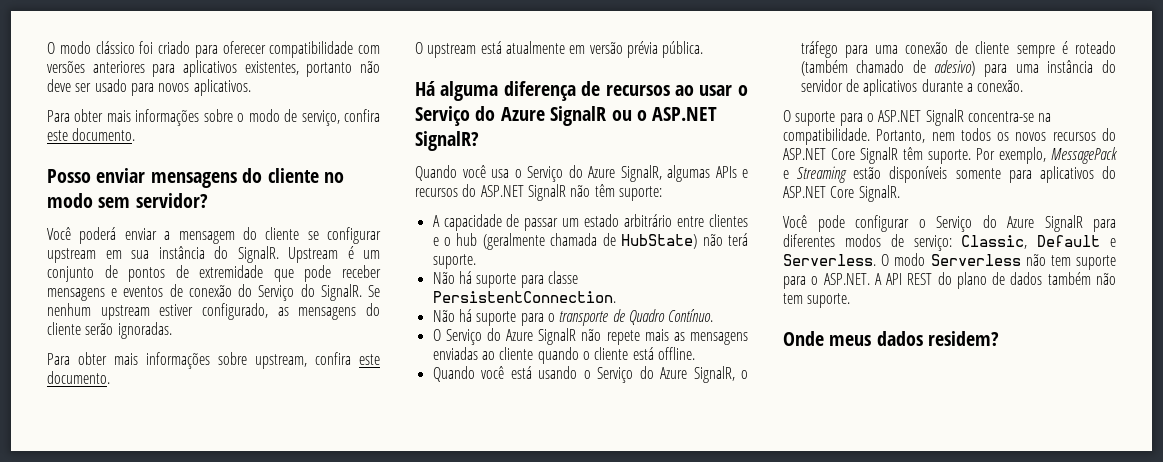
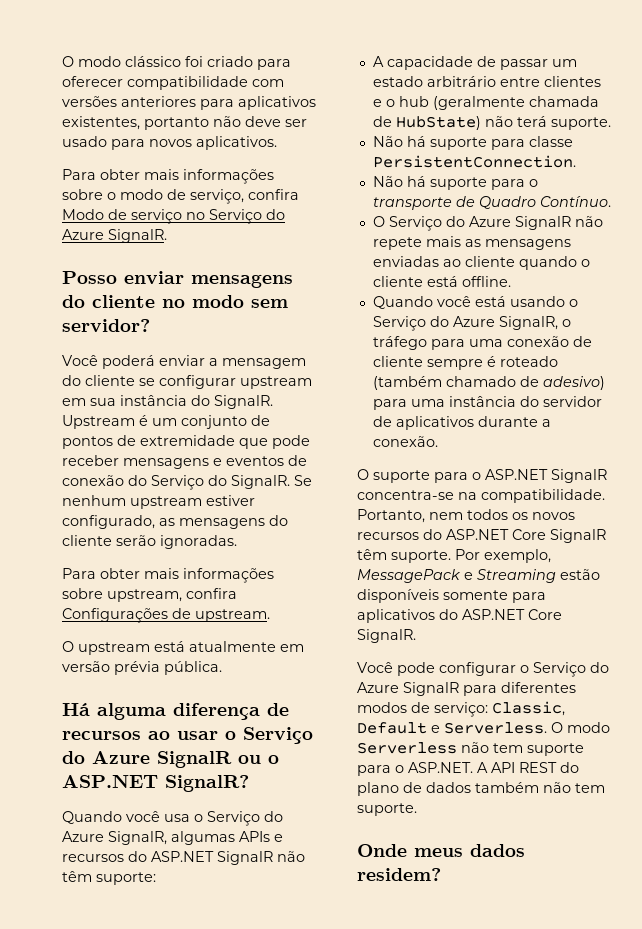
[47,128,136,141] este documento. -> [62,209,285,224] [62,229,167,243] Modo de serviço no Serviço do Azure SignalR.
[359,354,380,365] [47,371,110,384] este documento. -> [62,608,270,623] Configurações de upstream.

